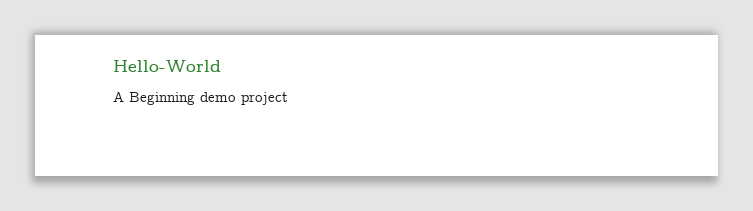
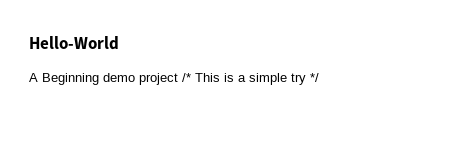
(288, 98) none -> [182,73,319,85] /* This is a simple try */

